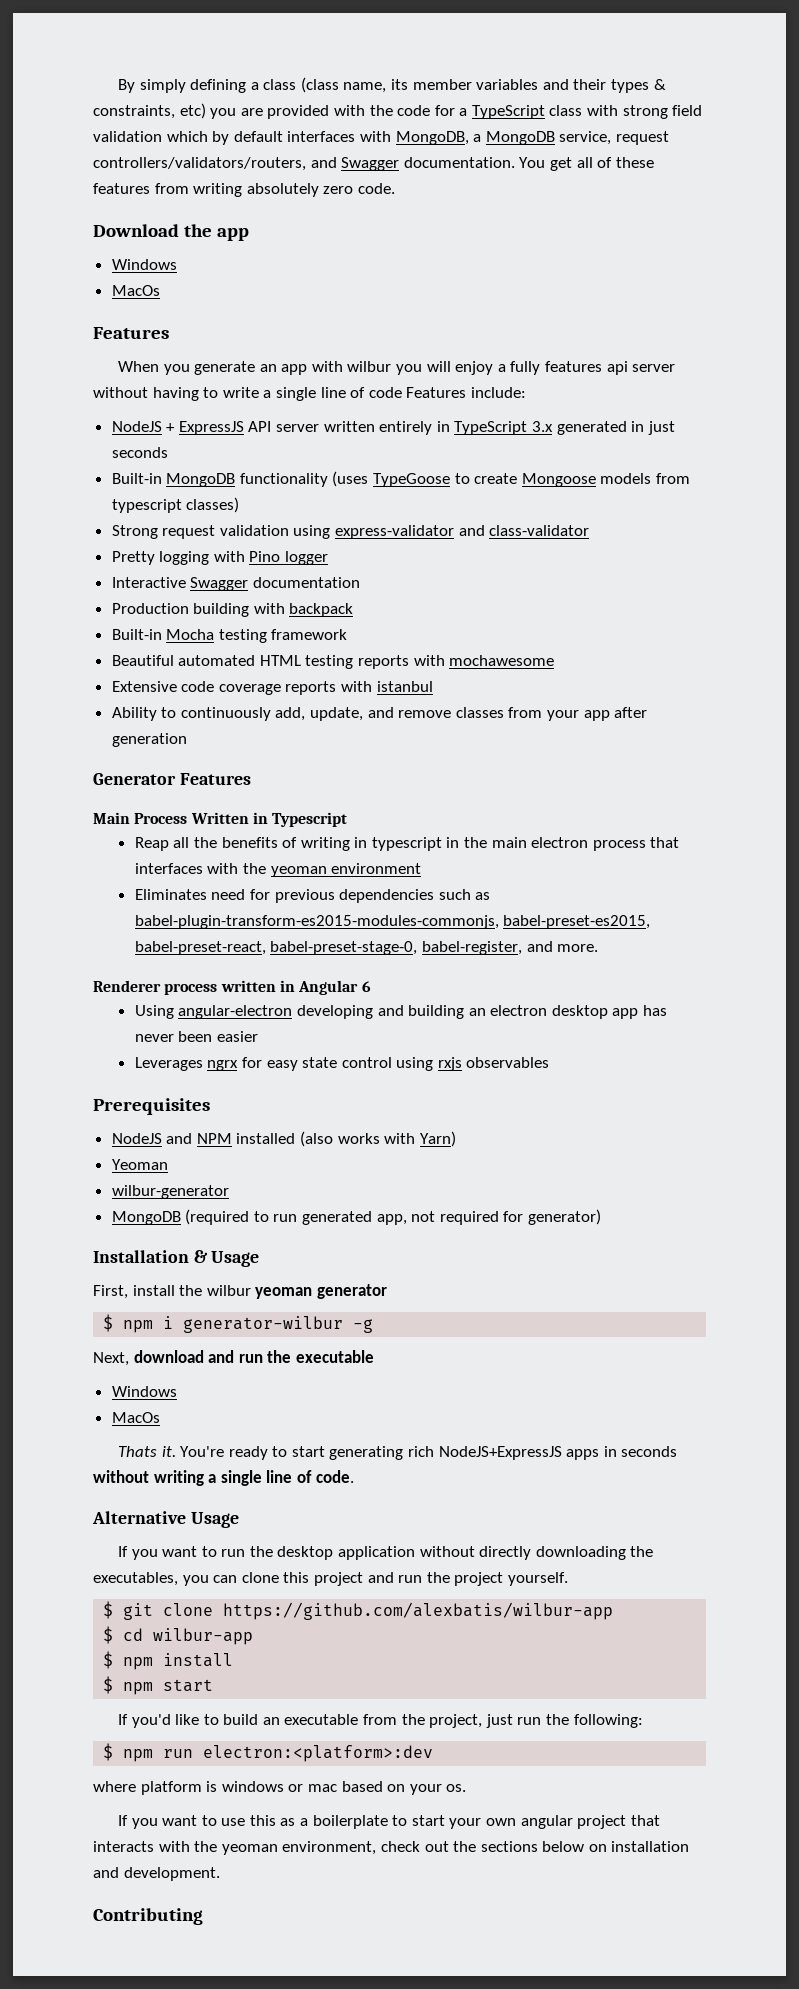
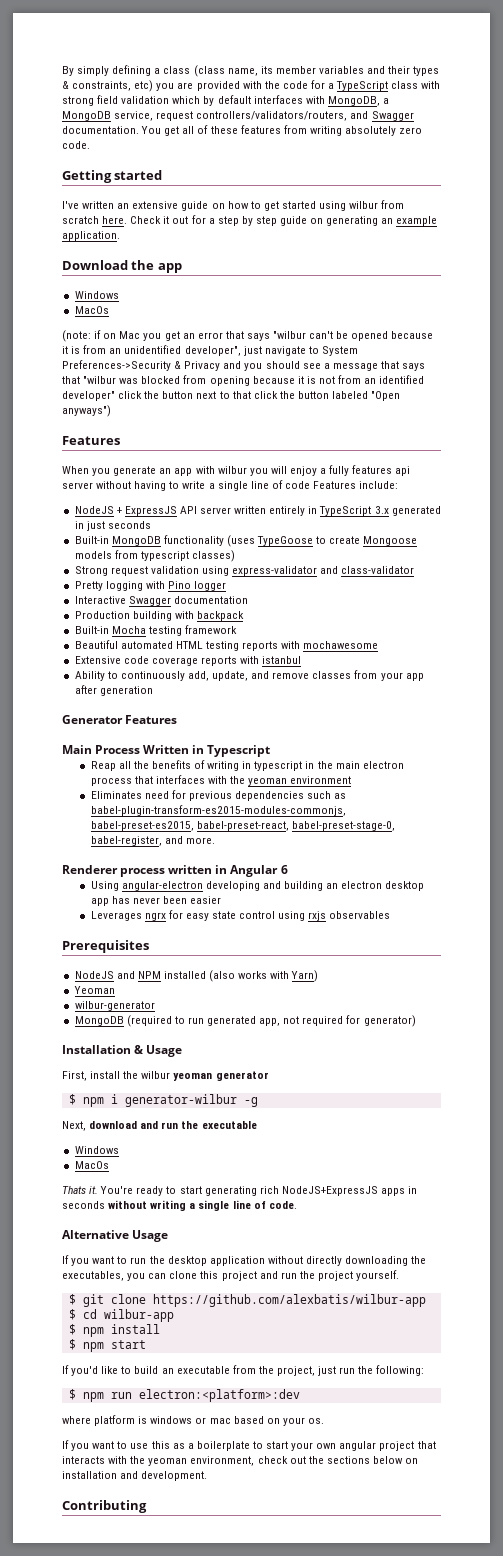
(395, 188) none -> [62,170,163,183] [62,200,405,211] [62,215,438,226] [62,231,120,241] // Getting started // I've written an extensive guide on how to get started using wilbur from scratch here. Check it out for a step by step guide on generating an example application.
(160, 290) none -> [62,330,434,342] [62,345,358,356] [62,360,426,371] [62,375,425,386] [62,391,401,401] [62,405,111,417] // (note: if on Mac you get an error that says "wilbur can't be opened because it is from an unidentified developer", just navigate to System Preferences->Security & Privacy and you should see a message that says that "wilbur was blocked from opening because it is not from an identified developer" click the button next to that click the button labeled "Open anyways")

